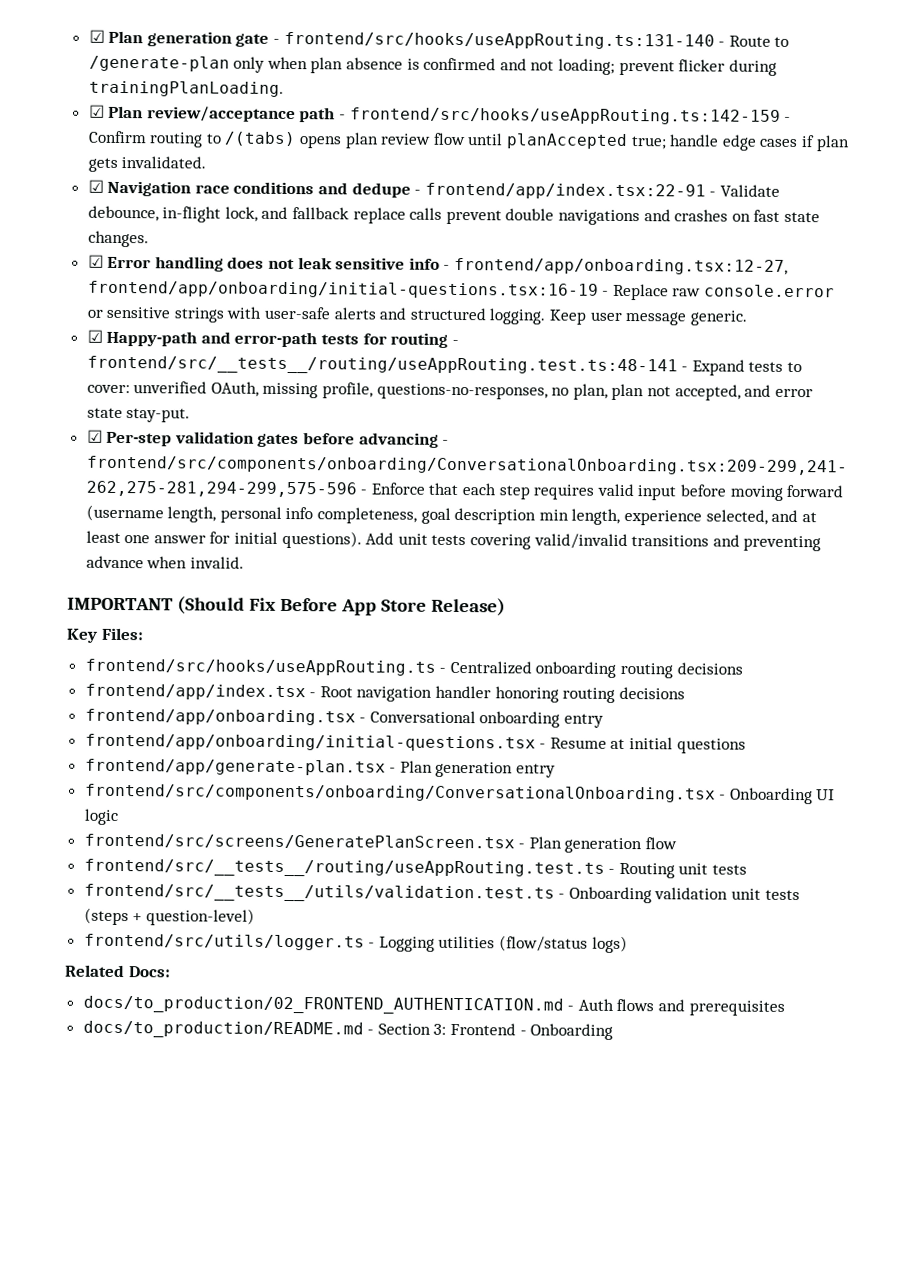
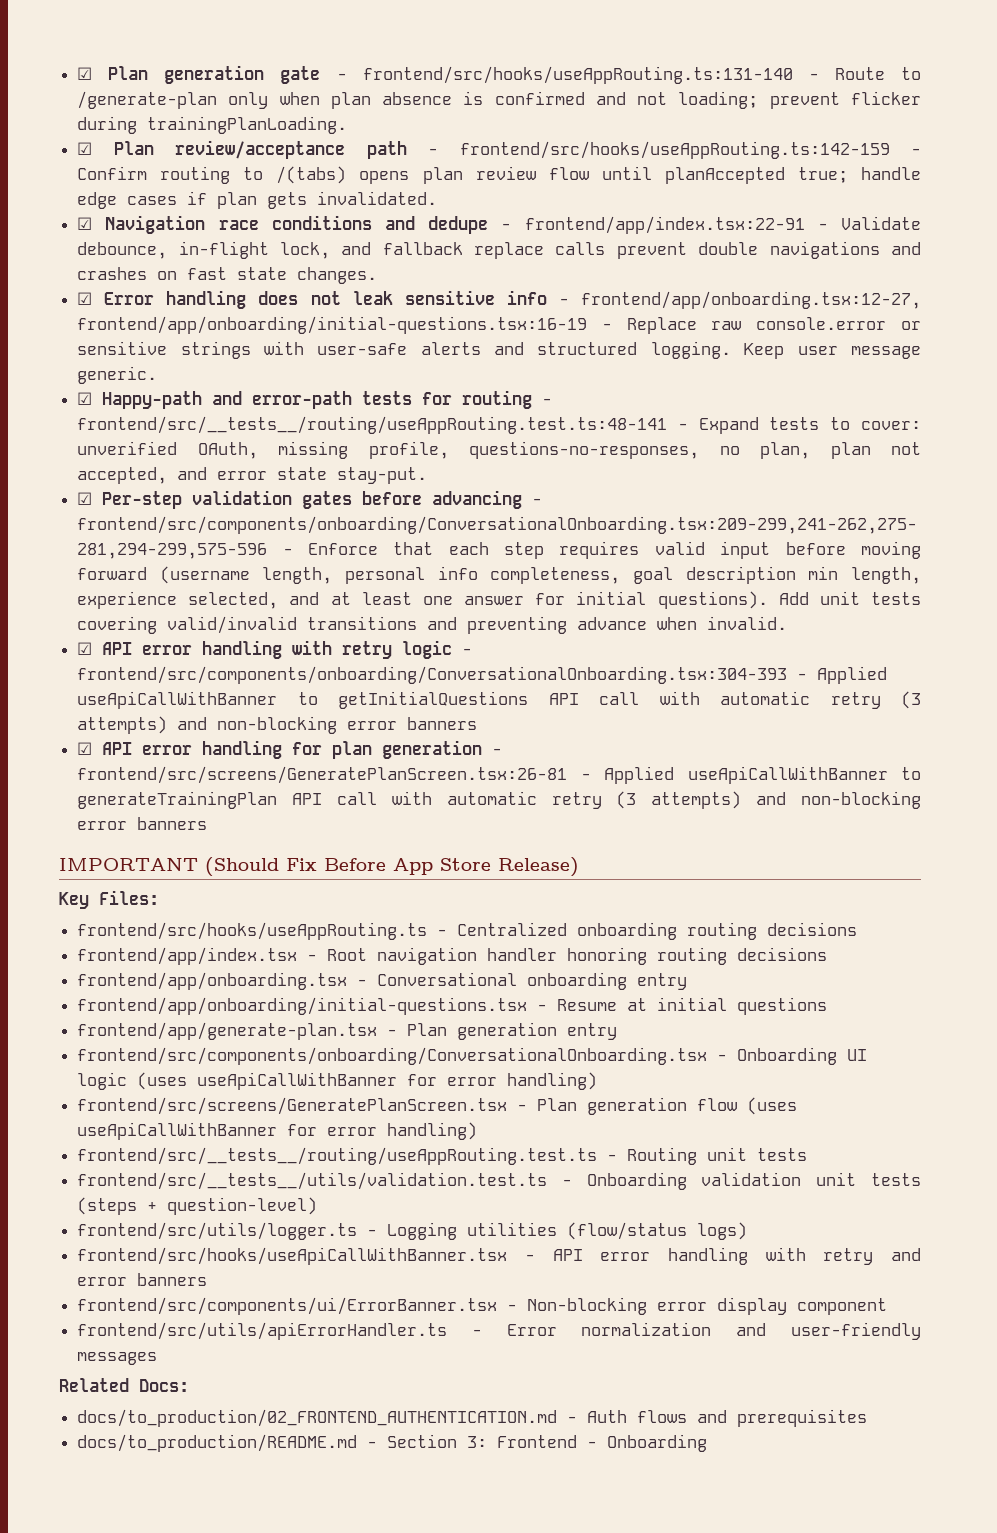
(244, 562) none -> [77,640,473,659] [77,666,888,684] [77,691,922,709] [77,716,478,734] [77,740,503,759] [77,766,921,784] [77,791,922,809] [77,817,208,830] // ☑ API error handling with retry logic - frontend/src/components/onboarding/ConversationalOnboarding.tsx:304-393 - Applied useApiCallWithBanner to getInitialQuestions API call with automatic retry (3 attempts) and non-blocking error banners // ☑ API error handling for plan generation - frontend/src/screens/GeneratePlanScreen.tsx:26-81 - Applied useApiCallWithBanner to generateTrainingPlan API call with automatic retry (3 attempts) and non-blocking error banners
(119, 816) none -> [137,1072,598,1090] (uses useApiCallWithBanner for error handling)
(678, 843) none -> [747,1097,798,1115] [77,1122,478,1140] (uses useApiCallWithBanner for error handling)
(628, 944) none -> [77,1247,922,1265] [77,1273,208,1286] [77,1297,888,1315] [77,1322,921,1340] [77,1352,158,1365] // frontend/src/hooks/useApiCallWithBanner.tsx - API error handling with retry and error banners // frontend/src/components/ui/ErrorBanner.tsx - Non-blocking error display component // frontend/src/utils/apiErrorHandler.ts - Error normalization and user-friendly messages

